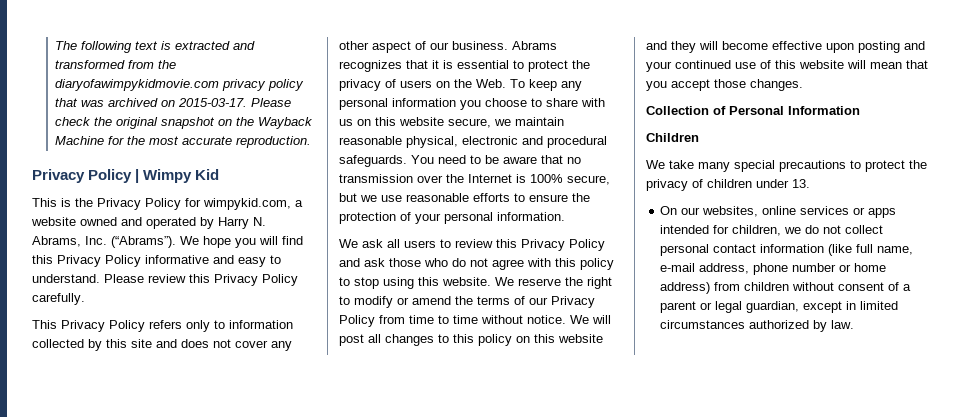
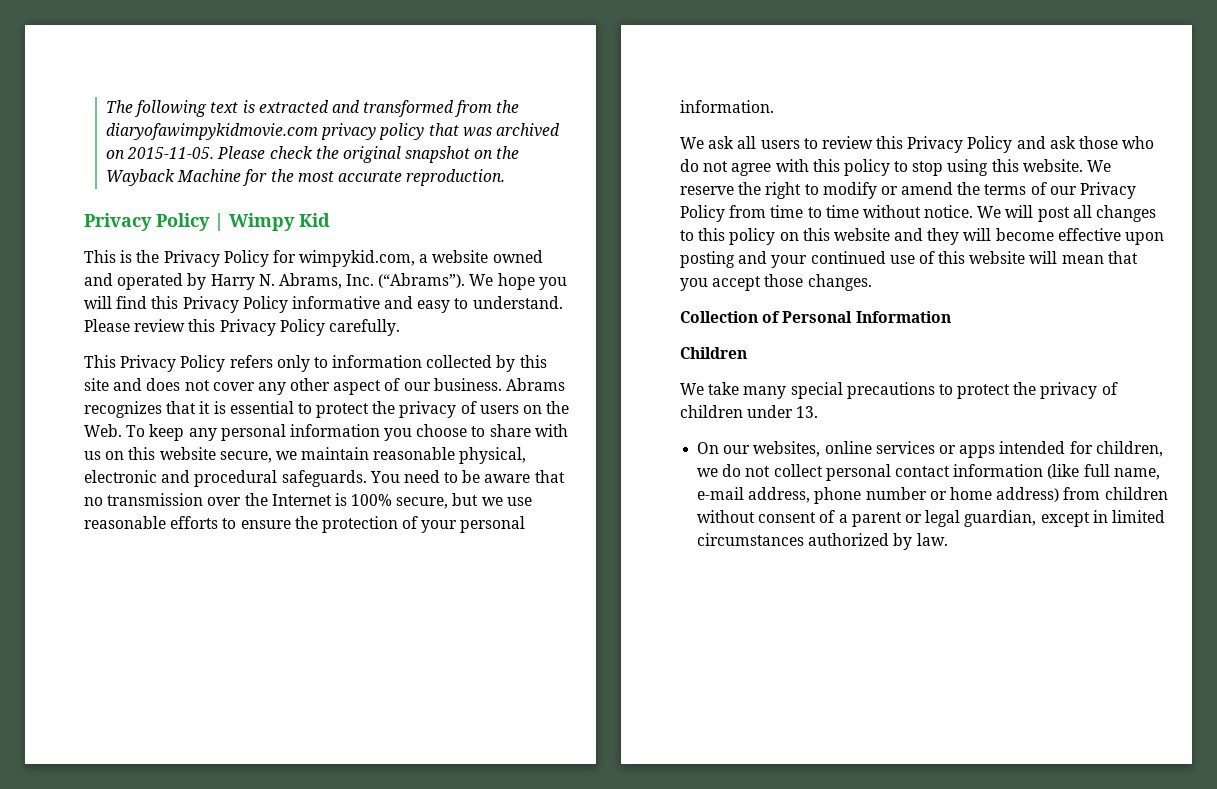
[178,98,248,107] 2015-03-17. -> [127,147,215,159] 2015-11-05.

